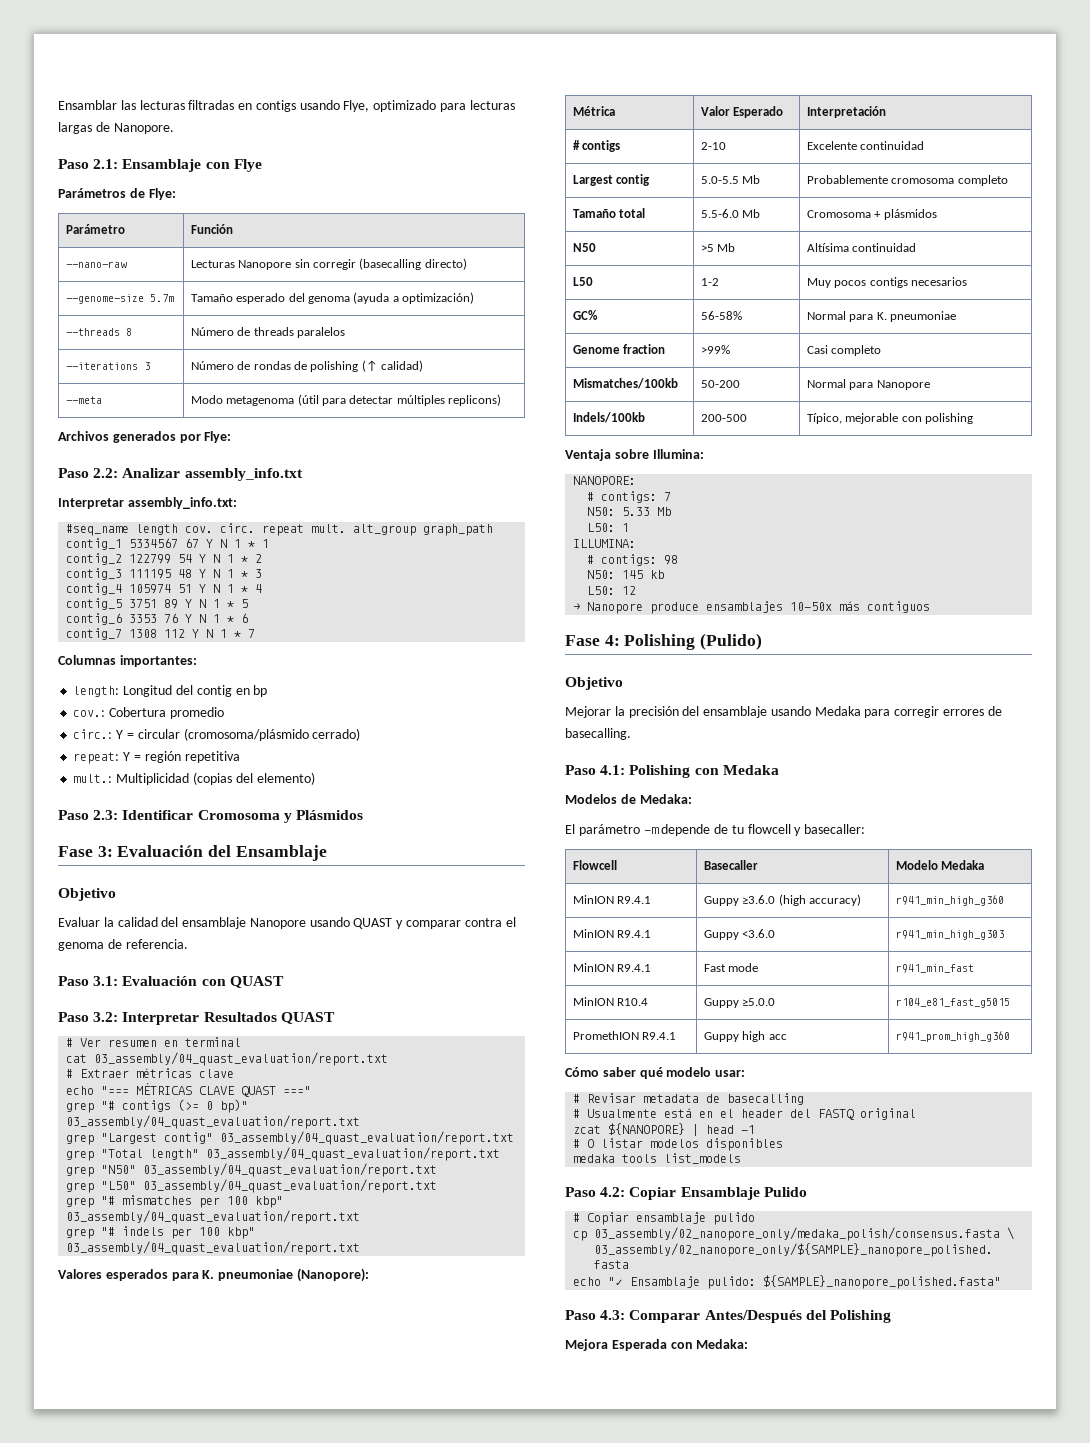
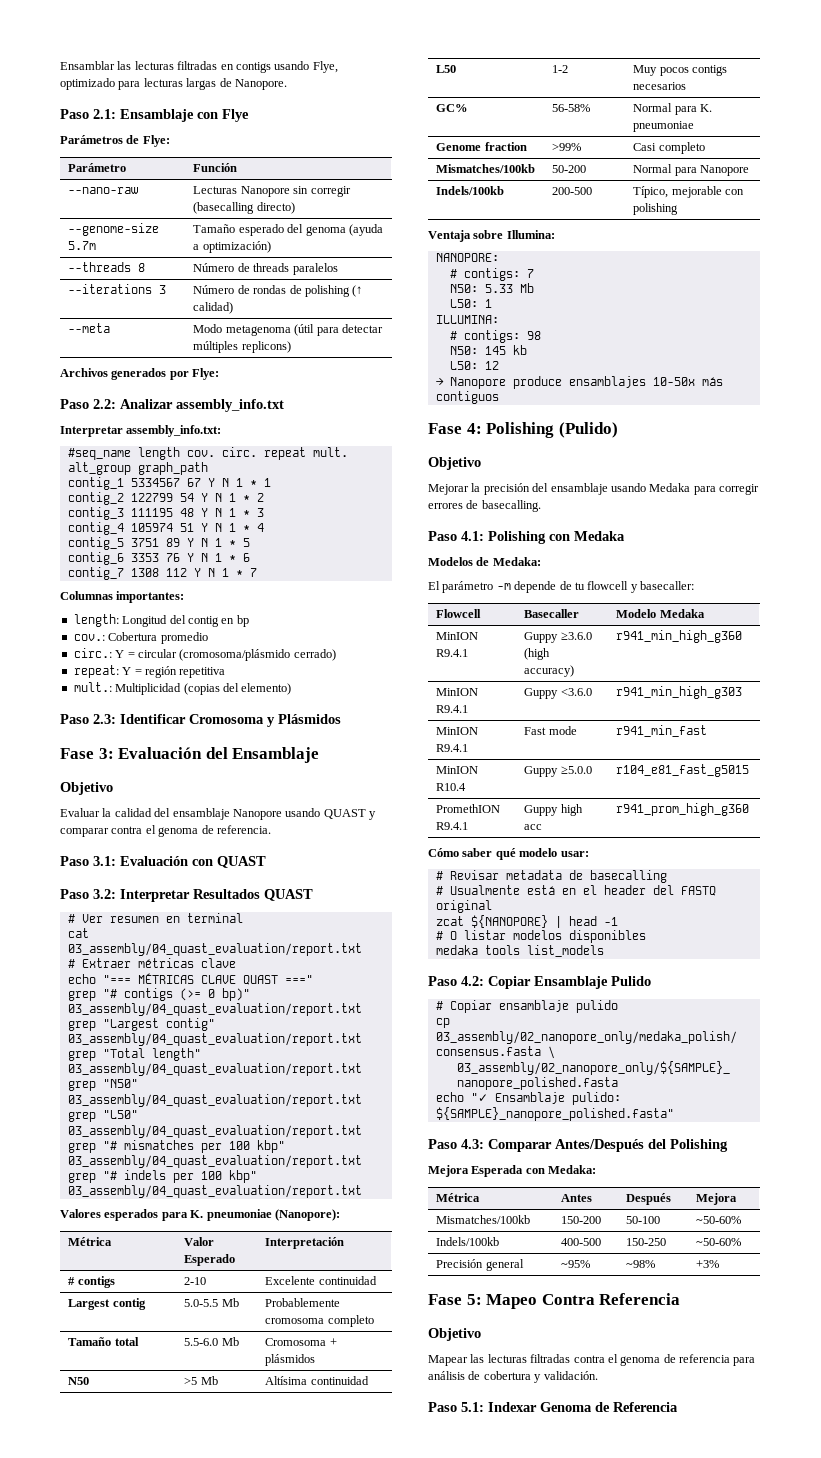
(749, 1344) none -> [436,1193,481,1202] [561,1194,593,1202] [626,1193,672,1205] [696,1193,738,1205] [436,1215,531,1224] [561,1216,602,1224] [626,1216,661,1224] [696,1216,742,1224] [436,1237,500,1246] [561,1238,602,1246] [626,1238,667,1246] [696,1238,742,1246] [436,1259,524,1271] [561,1260,591,1268] [626,1260,656,1268] [696,1260,720,1268] [428,1293,681,1309] [428,1328,481,1341] [428,1354,756,1366] [428,1371,598,1383] [428,1402,678,1412] // Métrica | Antes | Después | Mejora // Mismatches/100kb | 150-200 | 50-100 | ~50-60% // Indels/100kb | 400-500 | 150-250 | ~50-60% // Precisión general | ~95% | ~98% | +3% // Fase 5: Mapeo Contra Referencia // Objetivo // Mapear las lecturas filtradas contra el genoma de referencia para análisis de cobertura y validación. // Paso 5.1: Indexar Genoma de Referencia

